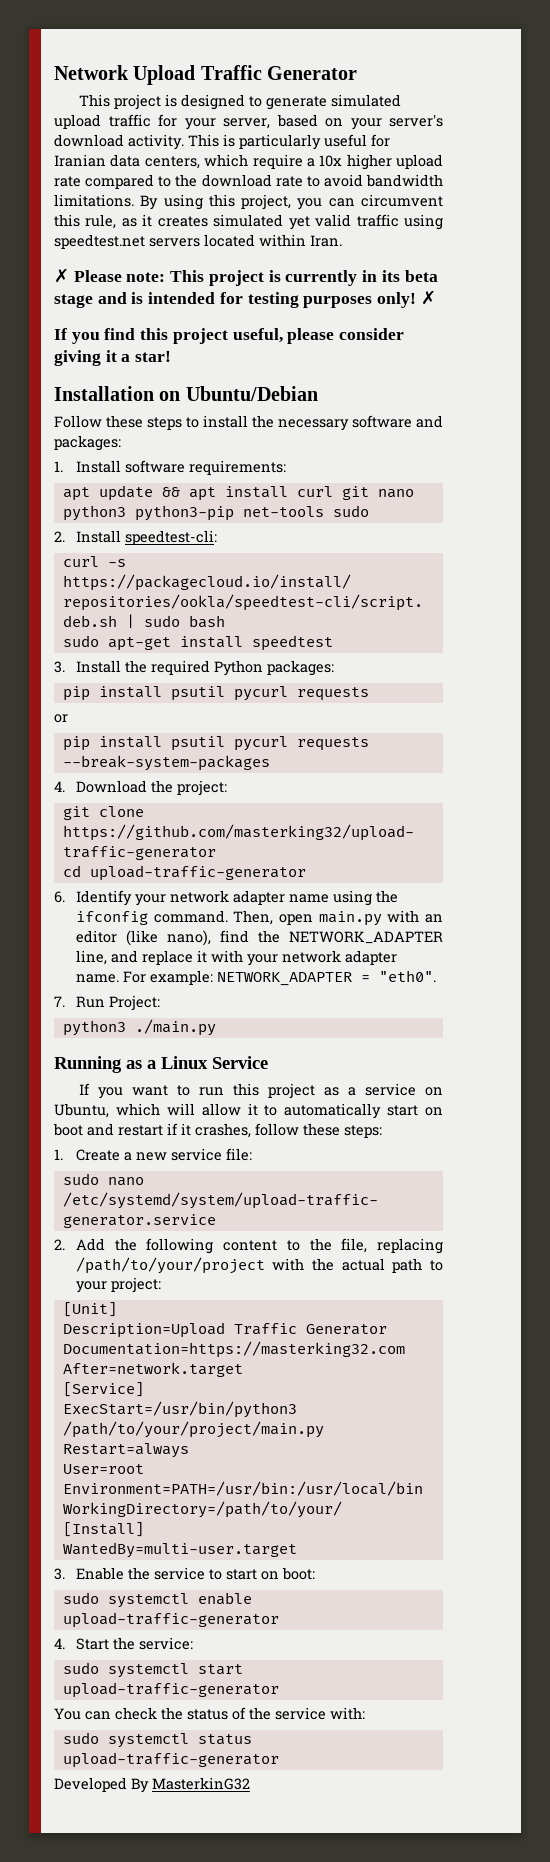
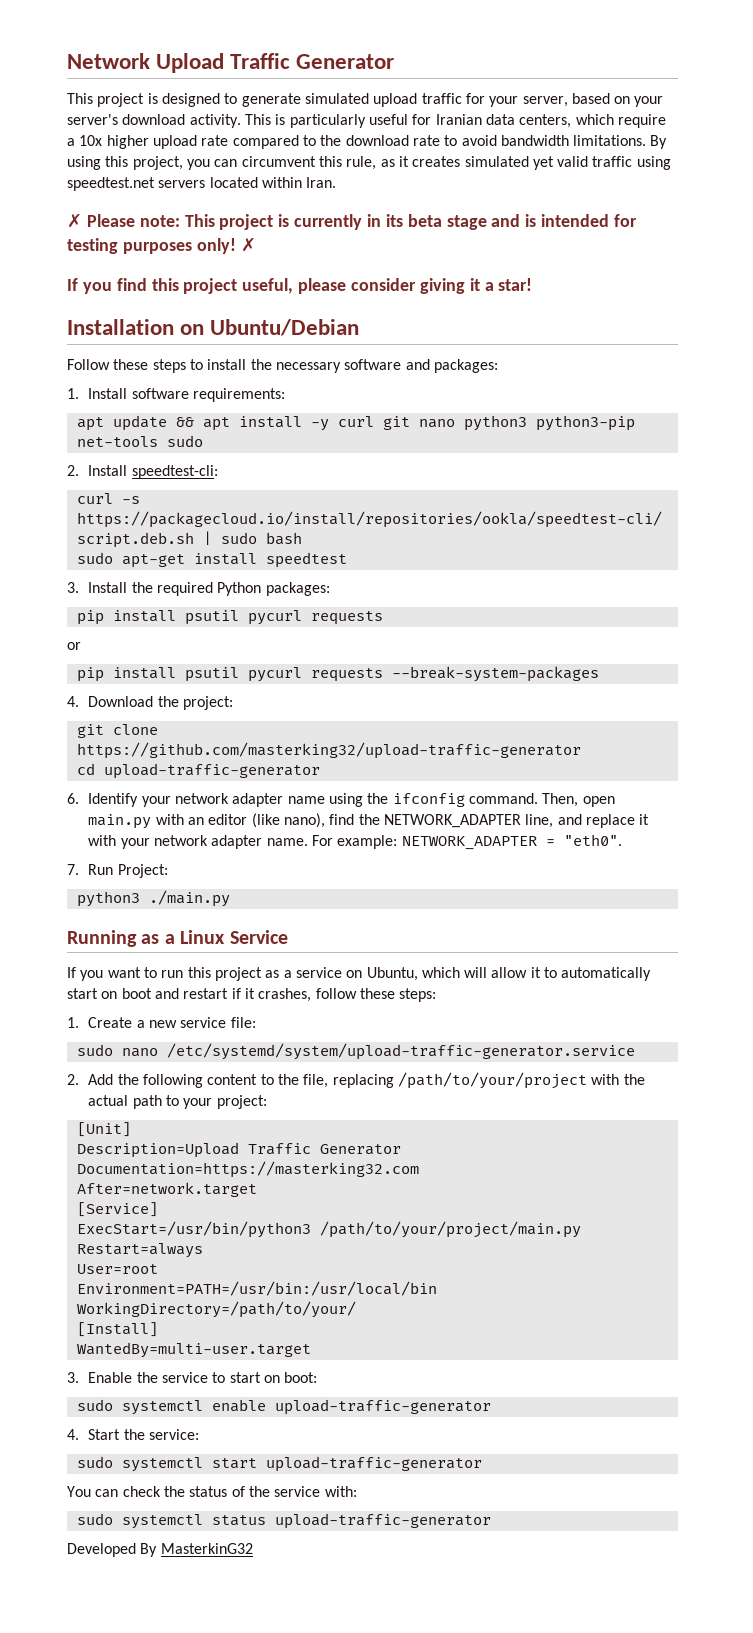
(288, 492) none -> [310,419,329,431] -y

